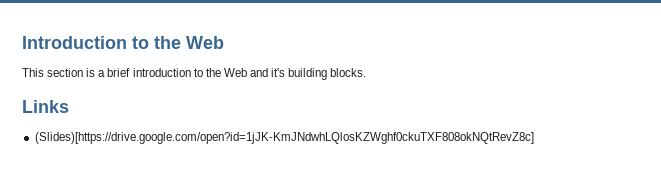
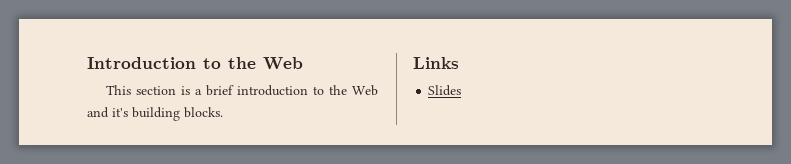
[34,132,534,144] (Slides)[https://drive.google.com/open?id=1jJK-KmJNdwhLQlosKZWghf0ckuTXF808okNQtRevZ8c] -> [428,85,462,96] Slides

